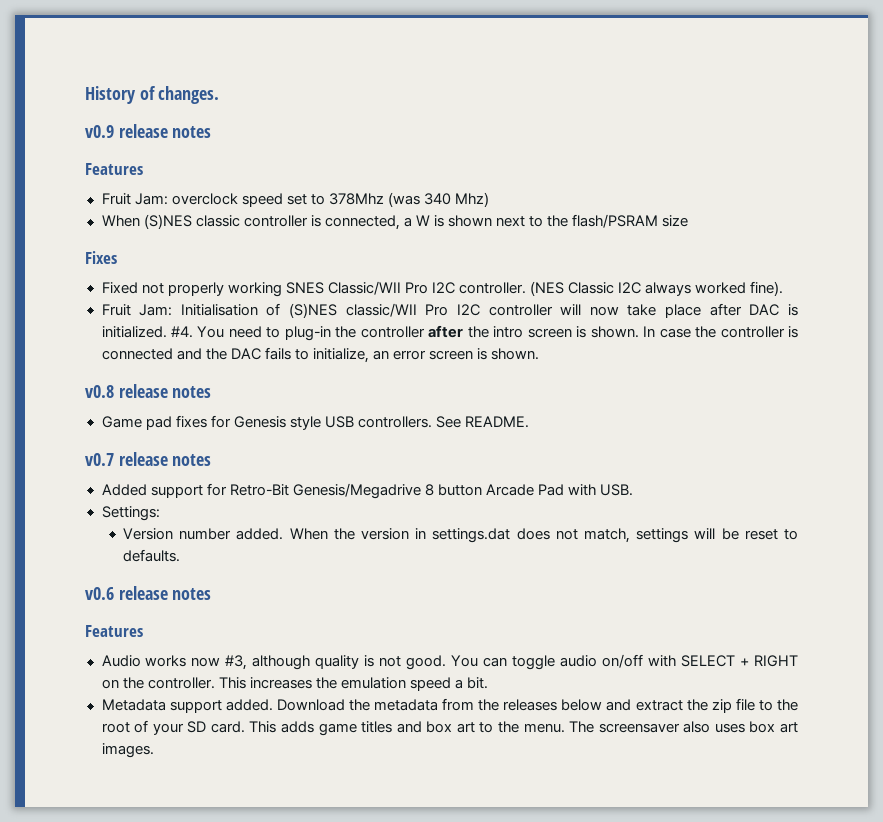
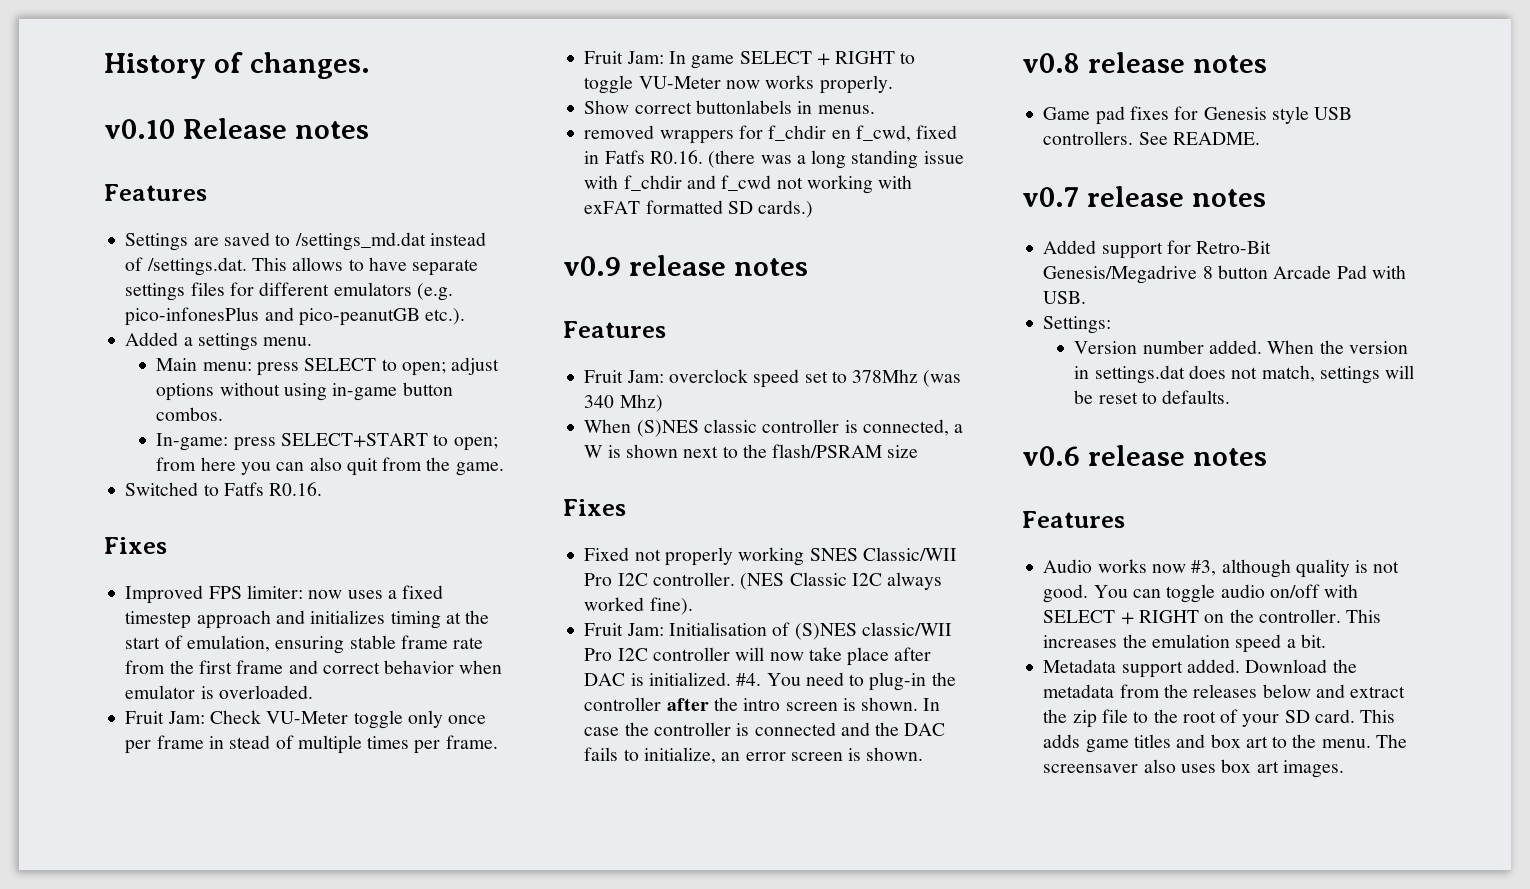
(220, 95) none -> [104,118,369,139] [104,184,207,201] [125,232,486,251] [125,257,479,276] [125,282,453,301] [125,307,466,326] [125,332,313,351] [156,357,500,376] [156,382,453,401] [156,407,224,421] [156,433,498,451] [156,457,504,476] [125,482,323,496] [104,537,167,554] [125,585,444,604] [125,610,490,629] [125,635,484,654] [125,660,503,674] [125,685,313,699] [125,710,487,729] [125,735,498,754] [584,51,916,69] [584,75,893,94] [584,100,875,114] [584,125,958,144] [584,150,964,169] [584,175,913,194] [584,200,814,218] // v0.10 Release notes // Features // Settings are saved to /settings_md.dat instead of /settings.dat. This allows to have separate settings files for different emulators (e.g. pico-infonesPlus and pico-peanutGB etc.). // Added a settings menu. // Main menu: press SELECT to open; adjust options without using in-game button combos. // In-game: press SELECT+START to open; from here you can also quit from the game. // Switched to Fatfs R0.16. // Fixes // Improved FPS limiter: now uses a fixed timestep approach and initializes timing at the start of emulation, ensuring stable frame rate from the first frame and correct behavior when emulator is overloaded. // Fruit Jam: Check VU-Meter toggle only once per frame in stead of multiple times per frame. // Fruit Jam: In game SELECT + RIGHT to toggle VU-Meter now works properly. // Show correct buttonlabels in menus. // removed wrappers for f_chdir en f_cwd, fixed in Fatfs R0.16. (there was a long standing issue with f_chdir and f_cwd not working with exFAT formatted SD cards.)

